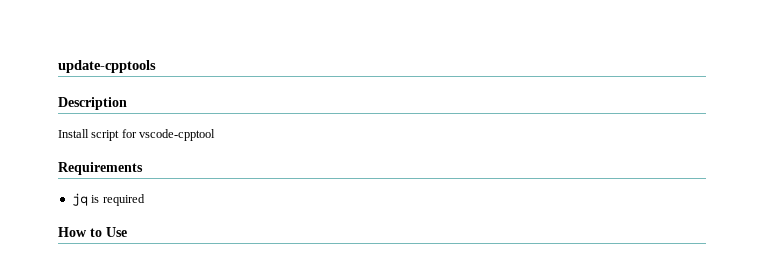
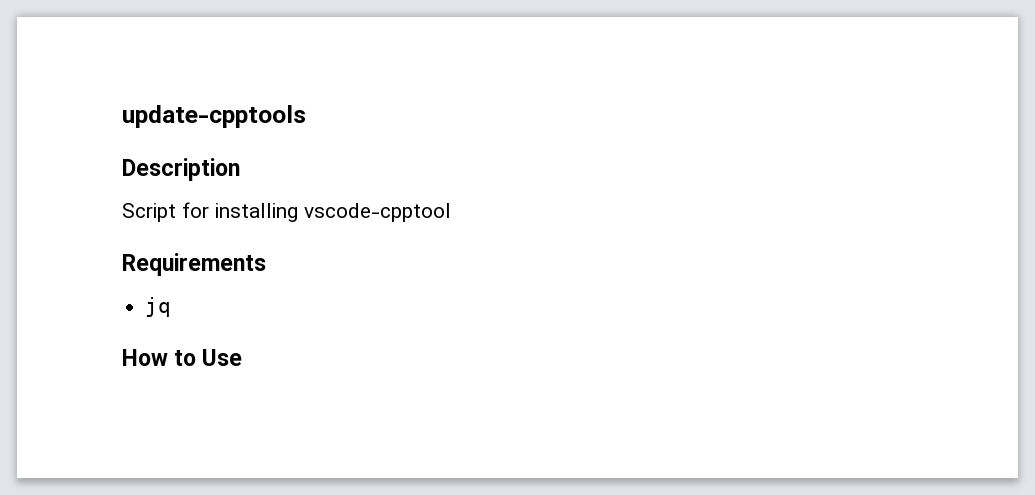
[58,129,137,141] Install script for -> [122,202,298,222] Script for installing
[91,194,145,206] is required -> (172, 307) none

